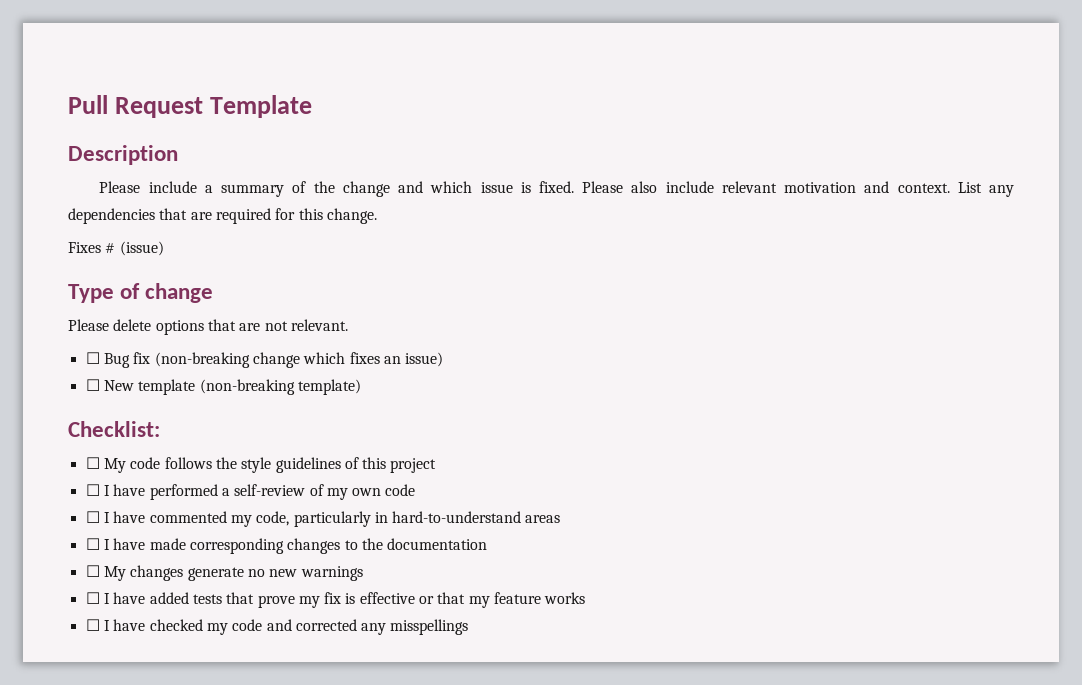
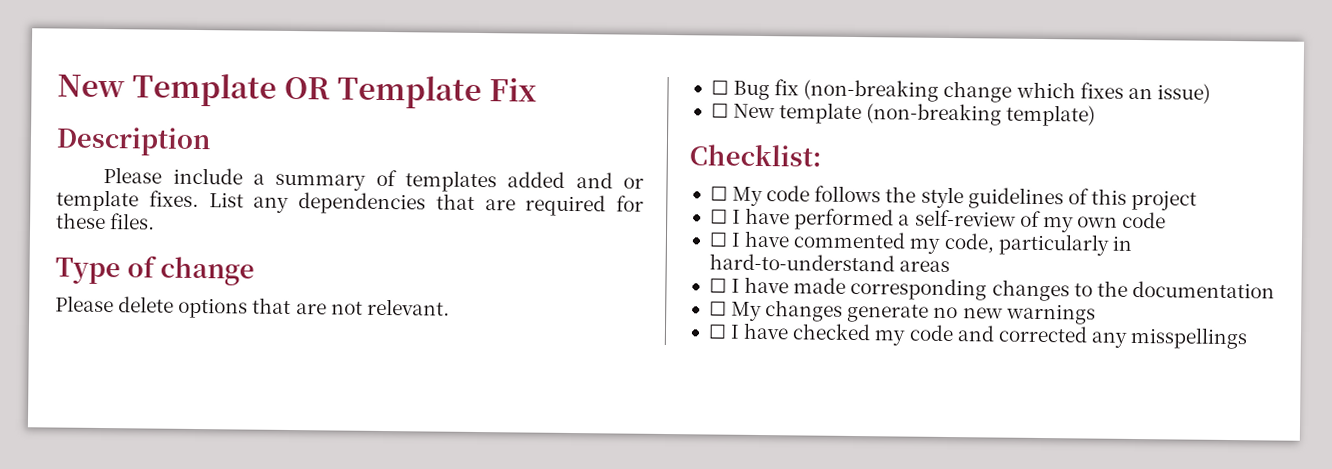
[68,95,313,118] Pull Request Template -> [57,72,537,110] New Template OR Template Fix
[313,181,950,197] the change and which issue is fixed. Please also include relevant motivation and context. -> [404,170,644,193] [56,189,199,212] templates added and or template fixes.
[298,208,377,224] [68,241,164,256] this change. // Fixes # (issue) -> [56,212,156,230] these files.
[85,592,586,608] // ☐ I have added tests that prove my fix is effective or that my feature works -> (1096, 314) none

